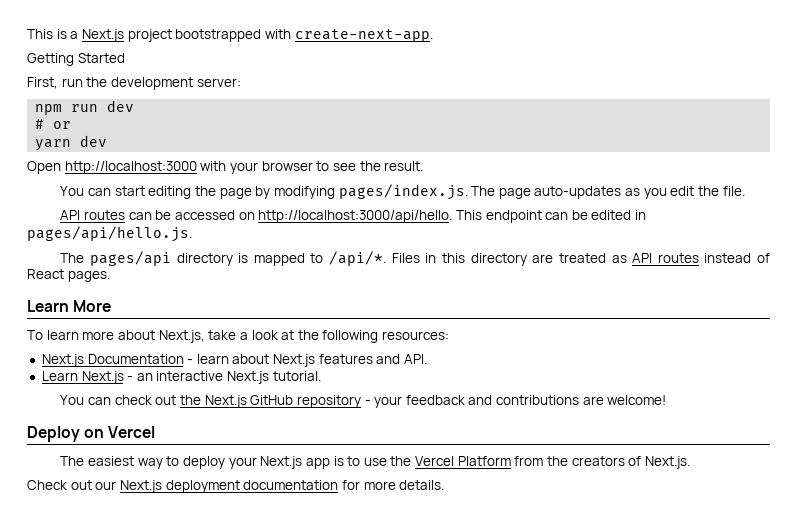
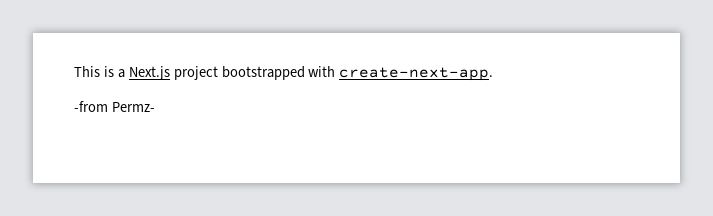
[27,53,125,66] [27,77,241,90] [35,100,135,115] [35,119,72,129] [35,135,108,151] [27,161,424,174] [60,184,745,200] [60,210,647,223] [27,226,192,242] [60,251,770,266] [27,269,110,282] [27,300,112,312] [27,330,450,343] [41,354,428,367] [41,371,321,384] [60,395,667,408] [27,426,156,442] [60,456,690,469] [27,480,445,493] Getting Started // First, run the development server: // npm run dev // # or // yarn dev // Open http://localhost:3000 with your browser to see the result. // You can start editing the page by modifying pages/index.js. The page auto-updates as you edit the file. // API routes can be accessed on http://localhost:3000/api/hello. This endpoint can be edited in pages/api/hello.js. // The pages/api directory is mapped to /api/*. Files in this directory are treated as API routes instead of React pages. // Learn More // To learn more about Next.js, take a look at the following resources: // Next.js Documentation - learn about Next.js features and API. // Learn Next.js - an interactive Next.js tutorial. // You can check out the Next.js GitHub repository - your feedback and contributions are welcome! // Deploy on Vercel // The easiest way to deploy your Next.js app is to use the Vercel Platform from the creators of Next.js. // Check out our Next.js deployment documentation for more details. -> [74,101,155,112] -from Permz-

